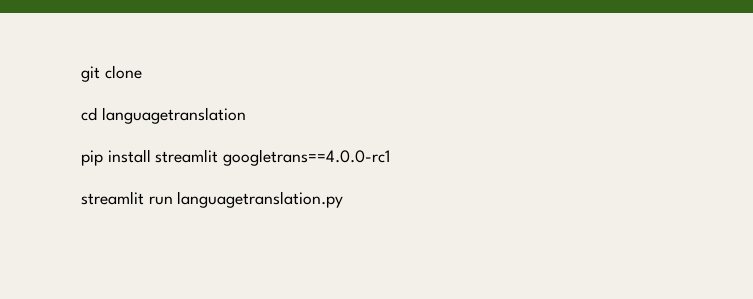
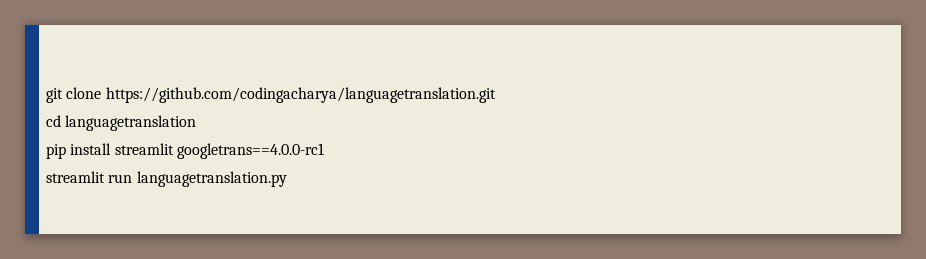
(142, 72) none -> [105,87,496,103] https://github.com/codingacharya/languagetranslation.git

